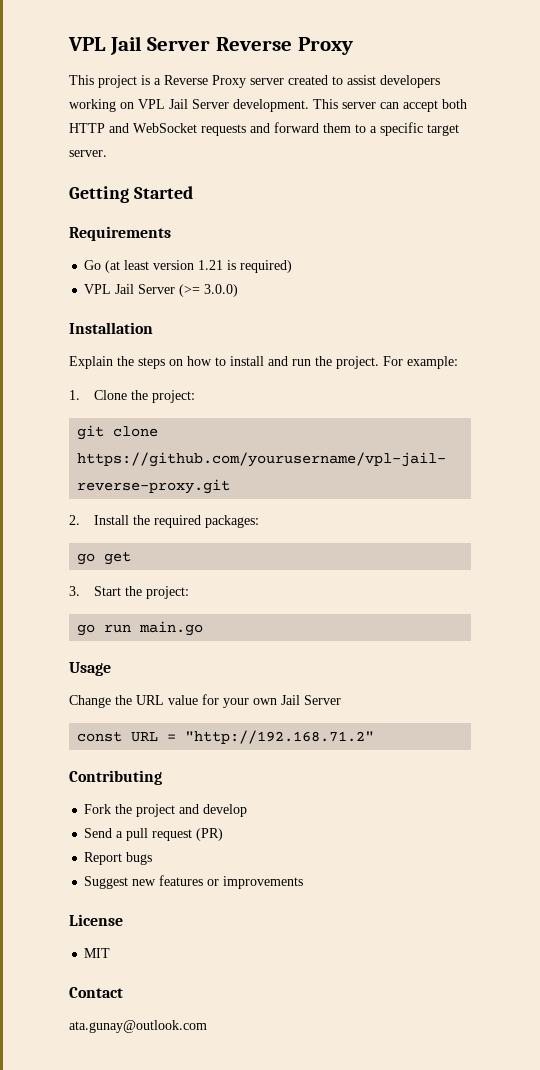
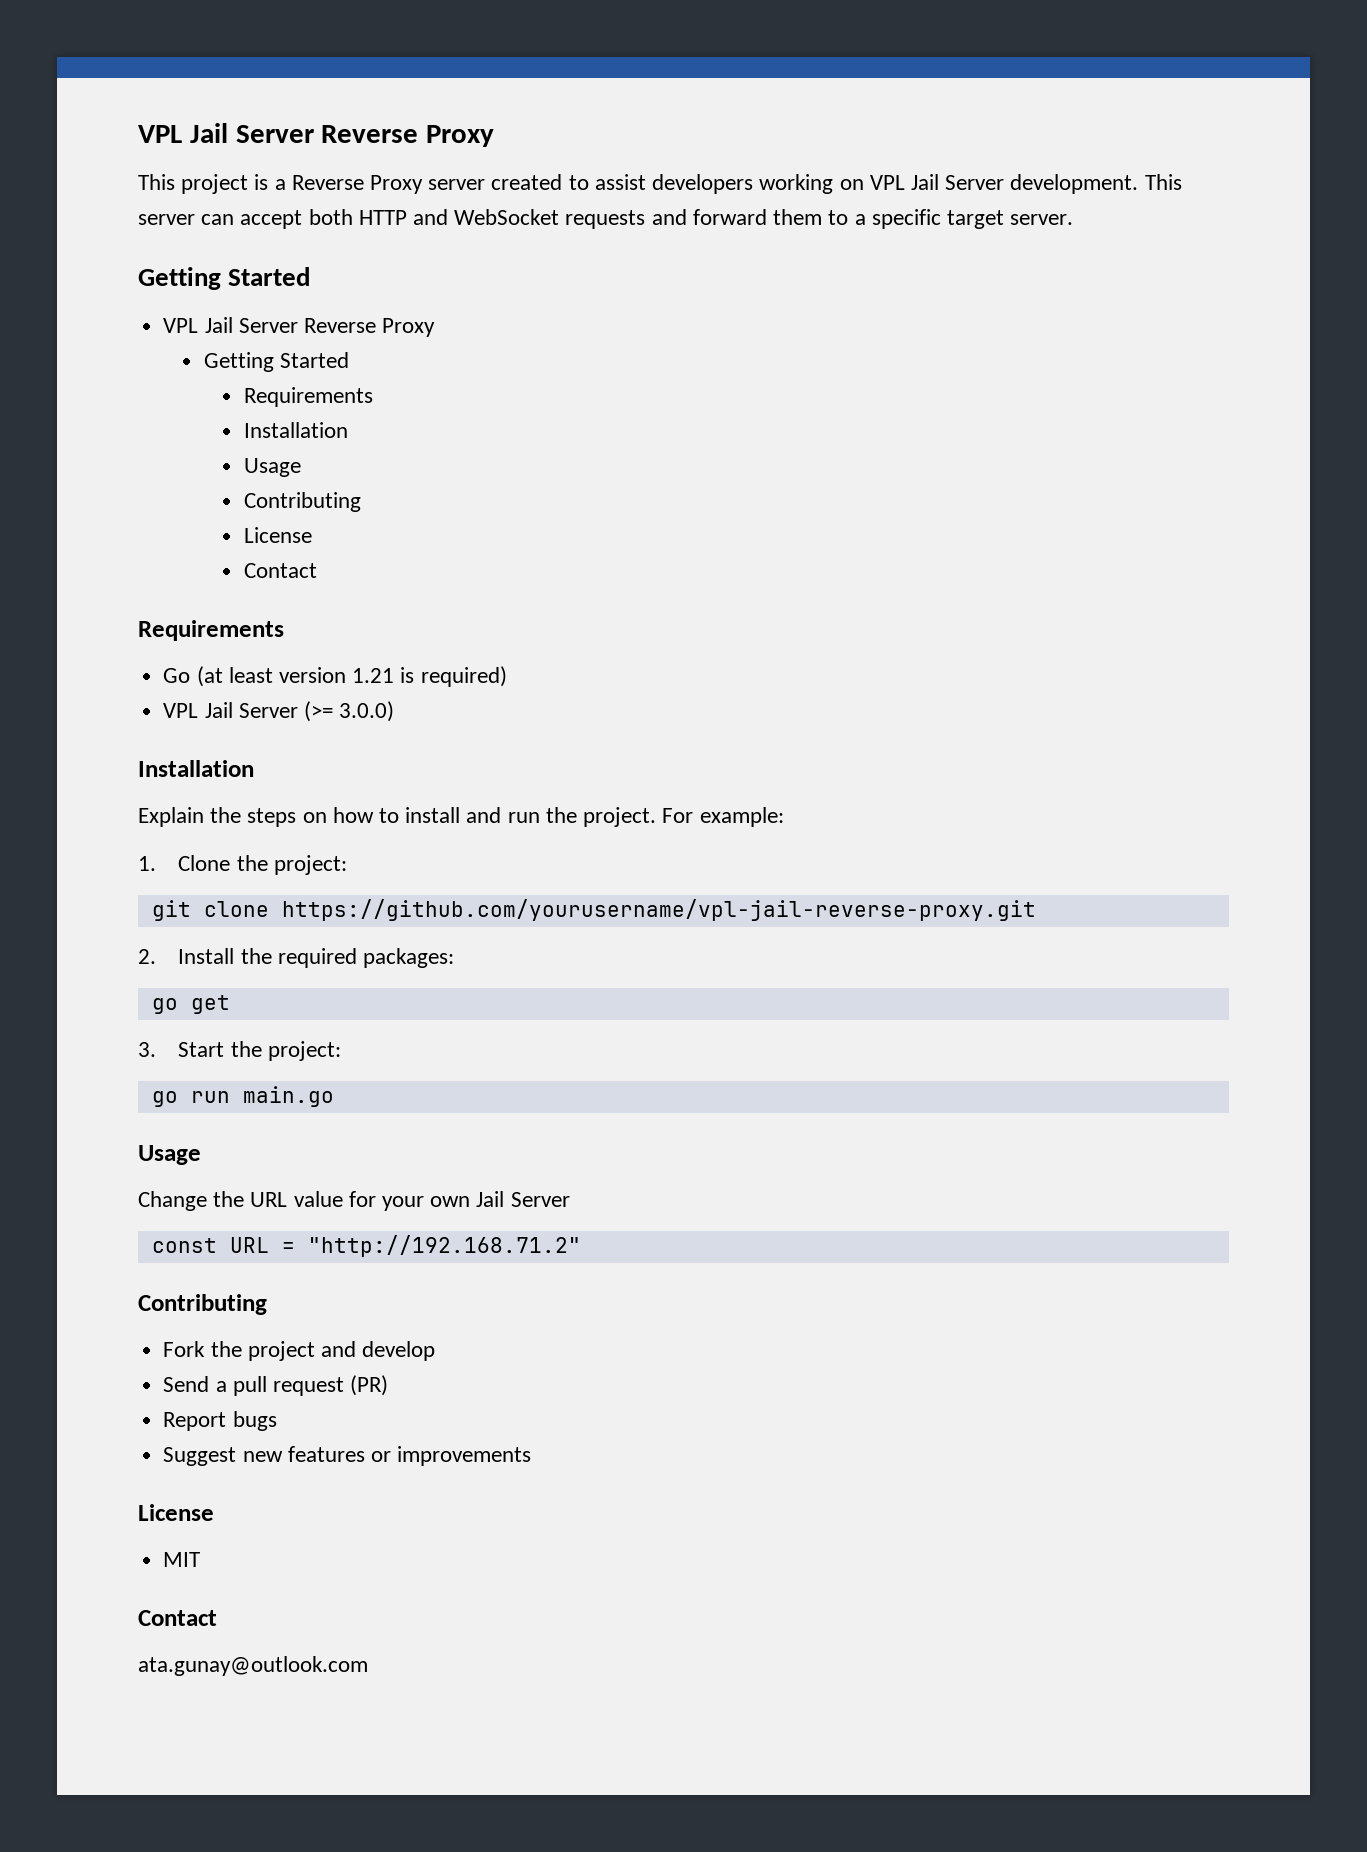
(193, 192) none -> [163,317,436,337] [203,352,349,372] [243,387,373,407] [243,422,348,438] [243,458,301,477] [243,492,361,512] [243,527,312,543] [243,563,317,578] // VPL Jail Server Reverse Proxy // Getting Started // Requirements // Installation // Usage // Contributing // License // Contact

